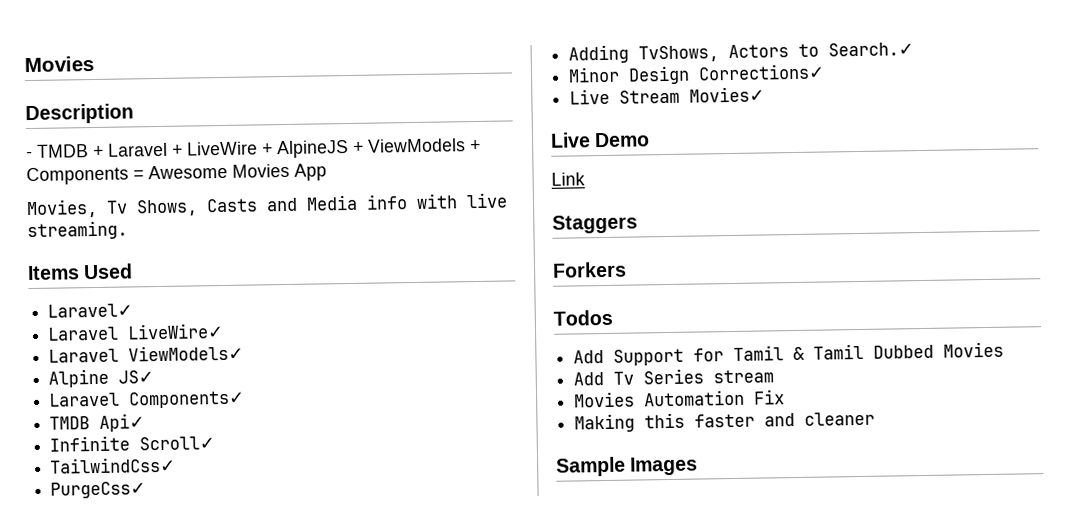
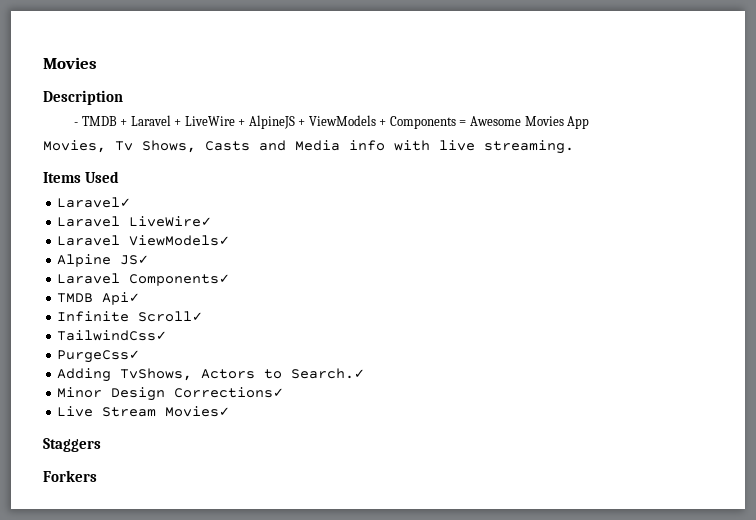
[550,132,651,148] [551,172,585,186] // Live Demo // Link -> (231, 411) none
[553,309,613,326] [573,341,1005,366] [573,368,775,386] [573,389,786,408] [574,411,876,433] [556,456,699,477] // Todos // Add Support for Tamil & Tamil Dubbed Movies // Add Tv Series stream // Movies Automation Fix // Making this faster and cleaner // Sample Images -> (97, 476) none

